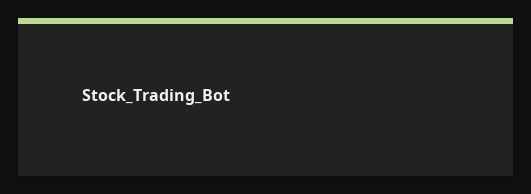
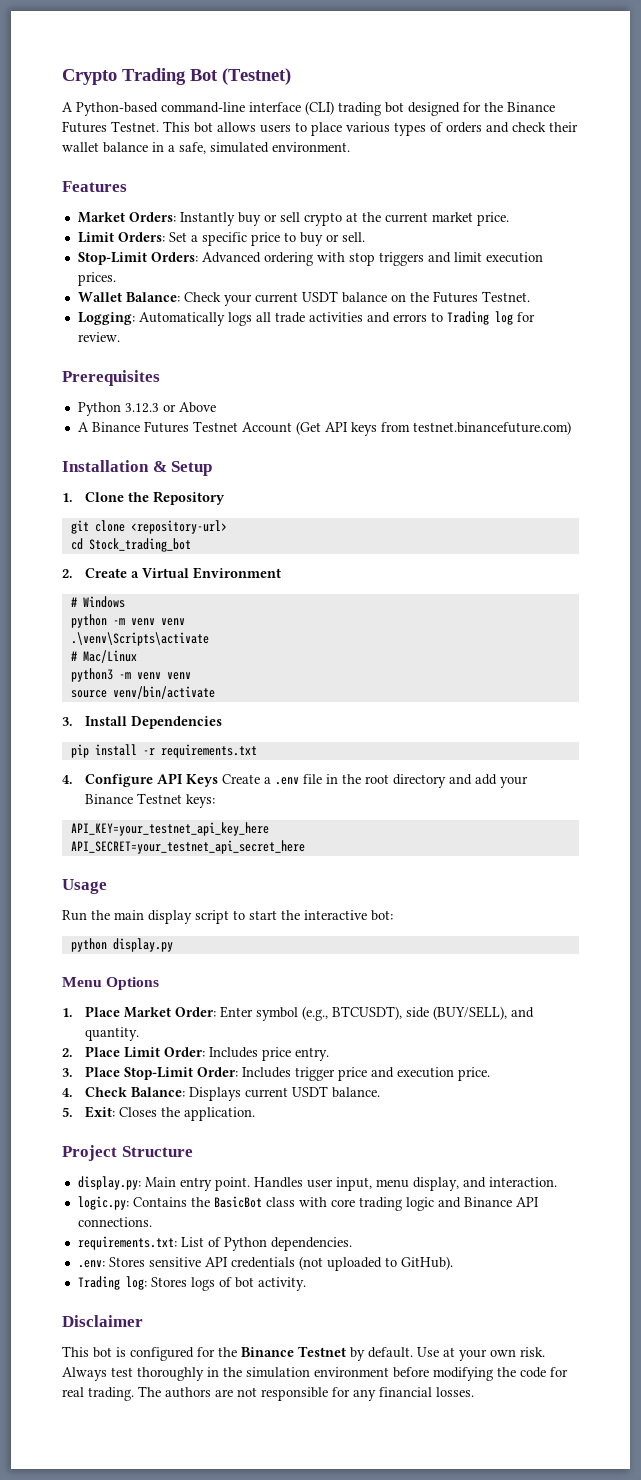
[82,89,230,105] Stock_Trading_Bot -> [62,68,291,85] [62,101,555,116] [62,121,578,136] [62,142,350,154] [62,181,127,192] [77,212,509,226] [77,232,365,246] [77,252,543,266] [77,272,116,286] [77,291,530,306] [77,311,535,326] [77,332,120,342] [62,370,160,386] [77,402,216,416] [77,421,571,436] [62,460,213,476] [62,491,226,505] [70,520,227,534] [70,538,191,552] [62,567,282,579] [70,596,125,608] [70,614,185,628] [70,632,209,646] [70,650,137,663] [70,668,191,682] [70,686,215,699] [62,716,223,729] [70,744,257,758] [62,773,529,788] [85,793,216,808] [70,822,269,836] [70,840,305,854] [62,879,107,894] [62,910,393,924] [70,938,173,952] [62,977,160,990] [62,1006,535,1021] [85,1027,140,1041] [62,1046,330,1061] [62,1066,491,1081] [62,1086,381,1101] [62,1106,256,1121] [62,1145,193,1161] [77,1176,557,1191] [77,1196,539,1211] [77,1217,152,1227] [77,1236,352,1251] [77,1256,453,1271] [77,1276,306,1291] [62,1315,143,1327] [62,1346,545,1361] [62,1367,568,1381] [62,1386,474,1401] Crypto Trading Bot (Testnet) // A Python-based command-line interface (CLI) trading bot designed for the Binance Futures Testnet. This bot allows users to place various types of orders and check their wallet balance in a safe, simulated environment. // Features // Market Orders: Instantly buy or sell crypto at the current market price. // Limit Orders: Set a specific price to buy or sell. // Stop-Limit Orders: Advanced ordering with stop triggers and limit execution prices. // Wallet Balance: Check your current USDT balance on the Futures Testnet. // Logging: Automatically logs all trade activities and errors to Trading log for review. // Prerequisites // Python 3.12.3 or Above // A Binance Futures Testnet Account (Get API keys from testnet.binancefuture.com) // Installation & Setup // 1. Clone the Repository // git clone <repository-url> // cd Stock_trading_bot // 2. Create a Virtual Environment // # Windows // python -m venv venv // .\venv\Scripts\activate // # Mac/Linux // python3 -m venv venv // source venv/bin/activate // 3. Install Dependencies // pip install -r requirements.txt // 4. Configure API Keys Create a .env file in the root directory and add your Binance Testnet keys: // API_KEY=your_testnet_api_key_here // API_SECRET=your_testnet_api_secret_here // Usage // Run the main display script to start the interactive bot: // python display.py // Menu Options // 1. Place Market Order: Enter symbol (e.g., BTCUSDT), side (BUY/SELL), and quantity. // 2. Place Limit Order: Includes price entry. // 3. Place Stop-Limit Order: Includes trigger price and execution price. // 4. Check Balance: Displays current USDT balance. // 5. Exit: Closes the application. // Project Structure // display.py: Main entry point. Handles user input, menu display, and interaction. // logic.py: Contains the BasicBot class with core trading logic and Binance API connections. // requirements.txt: List of Python dependencies. // .env: Stores sensitive API credentials (not uploaded to GitHub). // Trading log: Stores logs of bot activity. // Disclaimer // This bot is configured for the Binance Testnet by default. Use at your own risk. Always test thoroughly in the simulation environment before modifying the code for real trading. The authors are not responsible for any financial losses.

